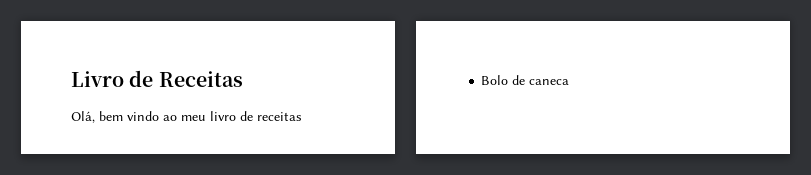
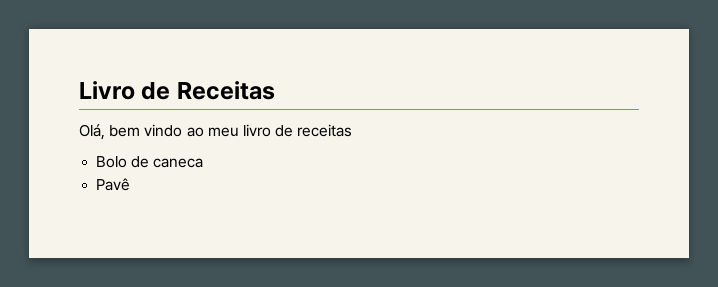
(570, 82) none -> [96,178,131,191] // Pavê

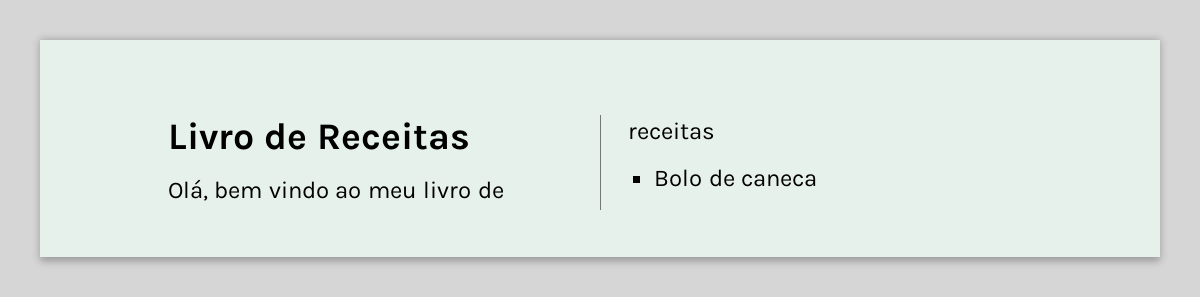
[96,178,131,191] // Pavê -> (818, 180) none

